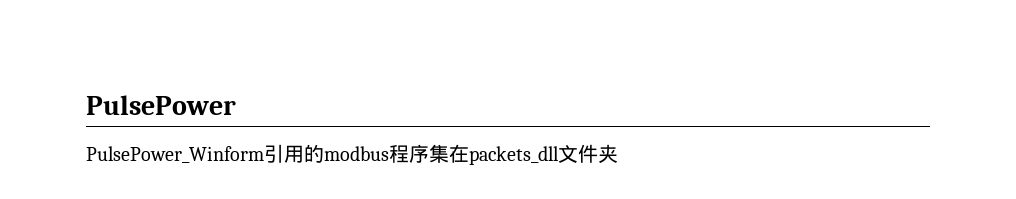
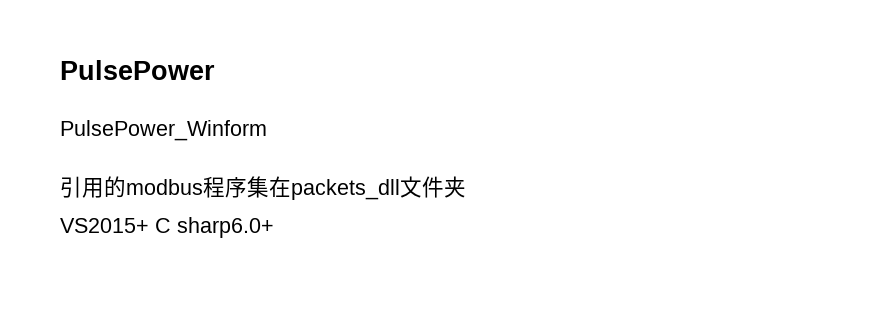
(264, 154) none -> (267, 130) //
(618, 154) none -> [60,217,274,238] // VS2015+ C sharp6.0+

